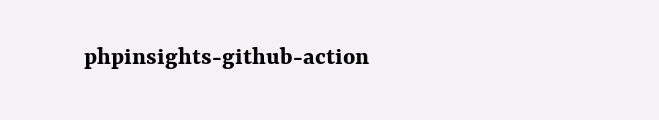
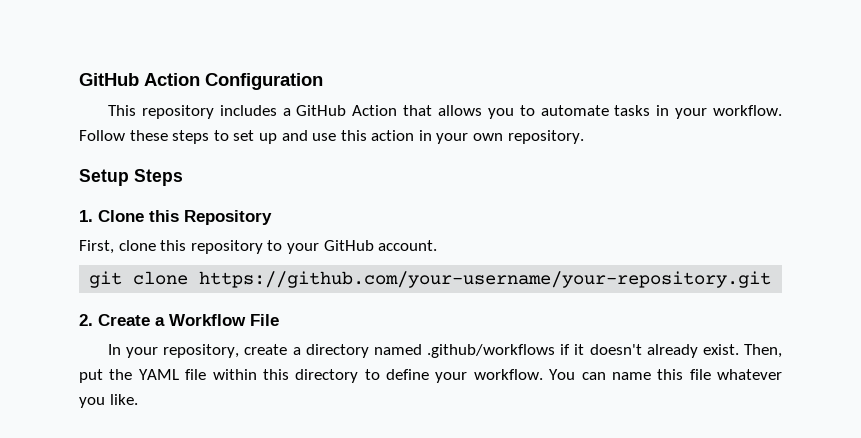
[84,47,369,69] phpinsights-github-action -> [79,73,323,90] [107,105,782,119] [79,130,584,144] [79,169,183,186] [79,210,272,225] [79,240,438,254] [89,271,772,288] [79,314,279,326] [107,344,782,358] [79,369,782,383] [79,394,138,408] GitHub Action Configuration // This repository includes a GitHub Action that allows you to automate tasks in your workflow. Follow these steps to set up and use this action in your own repository. // Setup Steps // 1. Clone this Repository // First, clone this repository to your GitHub account. // git clone https://github.com/your-username/your-repository.git // 2. Create a Workflow File // In your repository, create a directory named .github/workflows if it doesn't already exist. Then, put the YAML file within this directory to define your workflow. You can name this file whatever you like.

